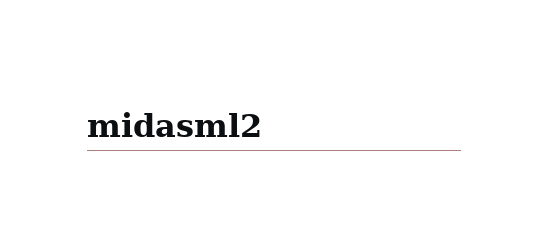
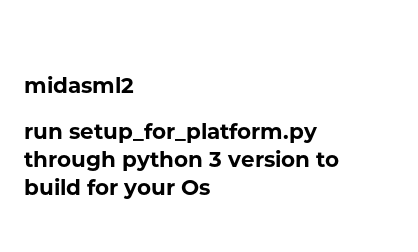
(262, 124) none -> [24,123,318,143] [24,150,339,171] [24,178,210,199] // run setup_for_platform.py through python 3 version to build for your Os

